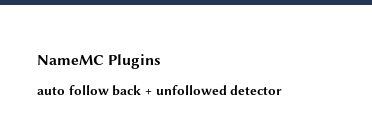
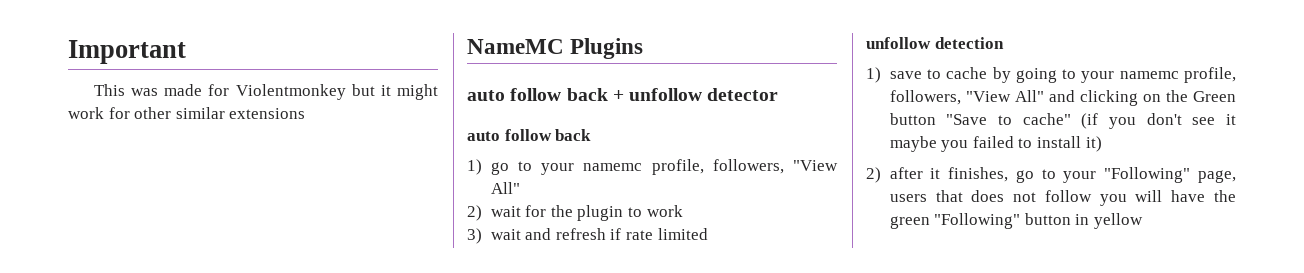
(37, 60) none -> [68,40,186,64] [93,84,438,100] [68,107,306,119] Important // This was made for Violentmonkey but it might work for other similar extensions //
[155,85,227,95] unfollowed -> [629,88,703,101] unfollow
(283, 90) none -> [467,129,592,141] [467,159,838,175] [490,182,520,194] [467,205,683,221] [467,228,708,244] [866,37,1004,49] [866,67,1236,83] [889,90,1236,106] [889,113,1236,129] [889,136,1102,152] [866,167,1236,183] [889,190,1236,206] [889,213,1144,229] // auto follow back // 1) go to your namemc profile, followers, "View All" // 2) wait for the plugin to work // 3) wait and refresh if rate limited // unfollow detection // 1) save to cache by going to your namemc profile, followers, "View All" and clicking on the Green button "Save to cache" (if you don't see it maybe you failed to install it) // 2) after it finishes, go to your "Following" page, users that does not follow you will have the green "Following" button in yellow

